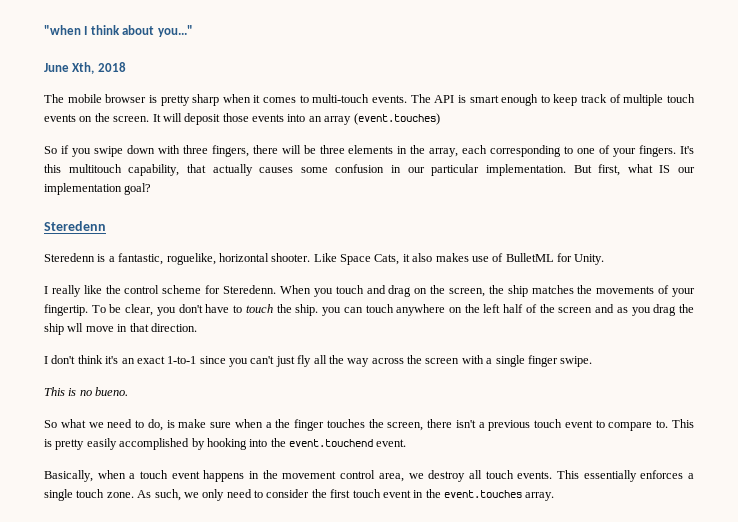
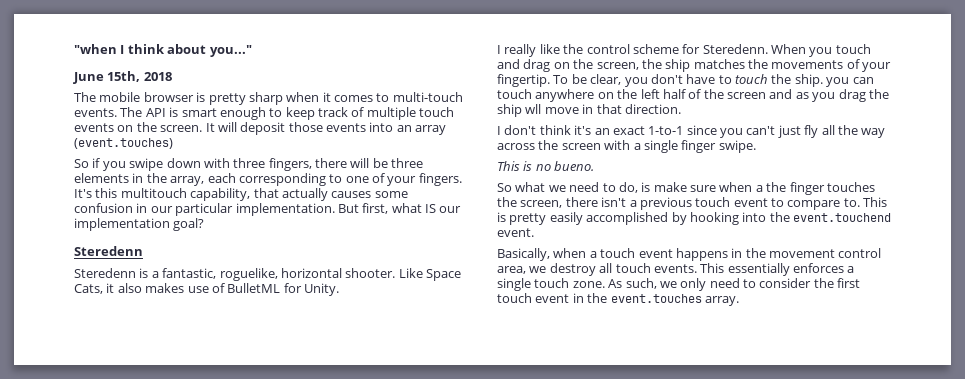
[72,62,95,74] Xth, -> [107,71,141,82] 15th,

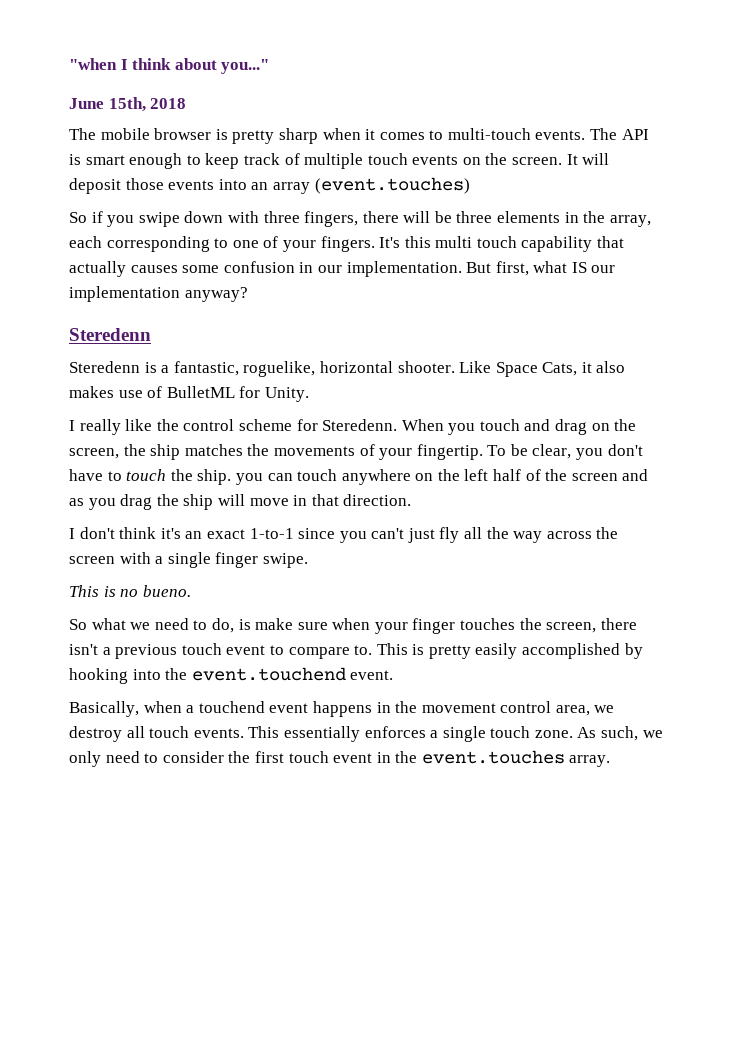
[120,188,251,201] multitouch capability, -> [435,236,593,252] multi touch capability
[175,203,234,216] particular -> (342, 269) none
[173,218,205,231] goal? -> [184,287,248,302] anyway?
[525,104,542,114] wll -> [217,494,245,506] will
[755,182,787,192] a the -> [374,622,408,634] your
[600,248,636,258] touch -> [198,701,265,713] touchend

